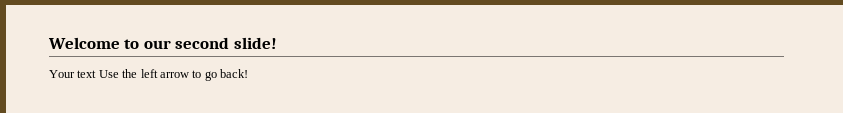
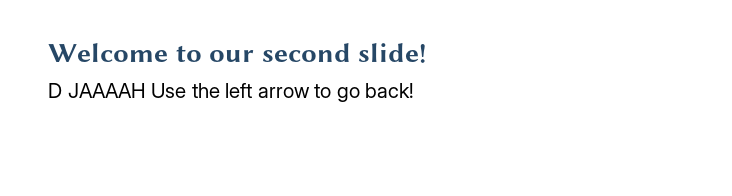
[49,70,97,78] Your text -> [48,83,146,98] D JAAAAH

